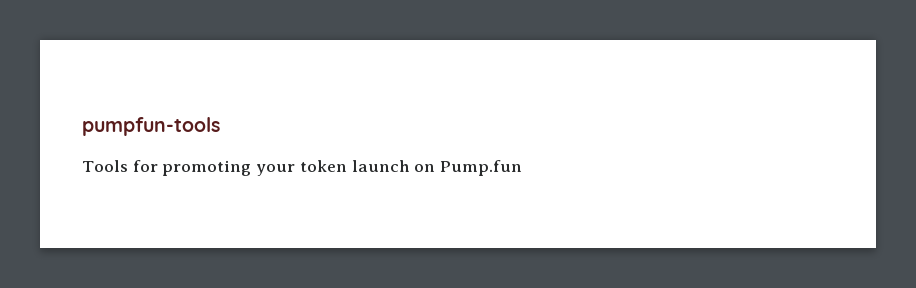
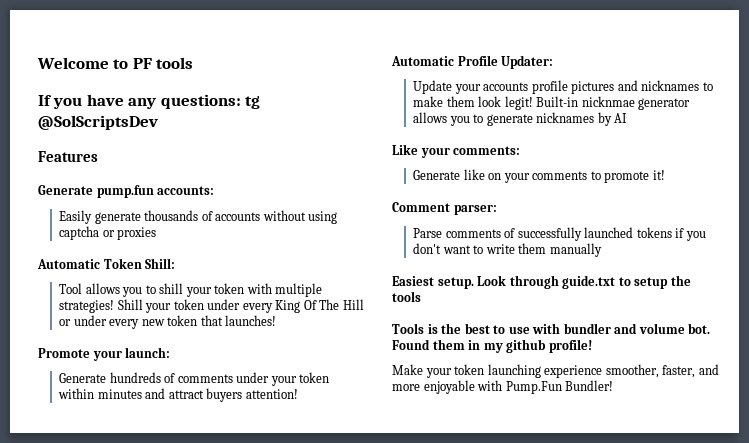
[82,117,220,136] [82,160,523,176] pumpfun-tools // Tools for promoting your token launch on Pump.fun -> [37,57,194,69] [38,94,261,109] [38,115,158,130] [38,151,98,162] [38,185,215,198] [59,210,338,224] [59,226,157,240] [37,258,176,269] [59,283,323,297] [59,299,364,313] [59,315,277,329] [38,347,171,361] [59,372,330,386] [58,388,298,402] [391,55,554,69] [413,80,713,94] [413,96,691,110] [413,112,628,126] [392,144,521,158] [413,169,665,183] [392,202,497,215] [413,227,706,241] [413,243,602,257] [392,275,691,289] [392,291,421,302] [392,323,711,334] [392,339,592,353] [392,364,719,378] [392,380,614,394] Welcome to PF tools // If you have any questions: tg @SolScriptsDev // Features // Generate pump.fun accounts: // Easily generate thousands of accounts without using captcha or proxies // Automatic Token Shill: // Tool allows you to shill your token with multiple strategies! Shill your token under every King Of The Hill or under every new token that launches! // Promote your launch: // Generate hundreds of comments under your token within minutes and attract buyers attention! // Automatic Profile Updater: // Update your accounts profile pictures and nicknames to make them look legit! Built-in nicknmae generator allows you to generate nicknames by AI // Like your comments: // Generate like on your comments to promote it! // Comment parser: // Parse comments of successfully launched tokens if you don't want to write them manually // Easiest setup. Look through guide.txt to setup the tools // Tools is the best to use with bundler and volume bot. Found them in my github profile! // Make your token launching experience smoother, faster, and more enjoyable with Pump.Fun Bundler!

